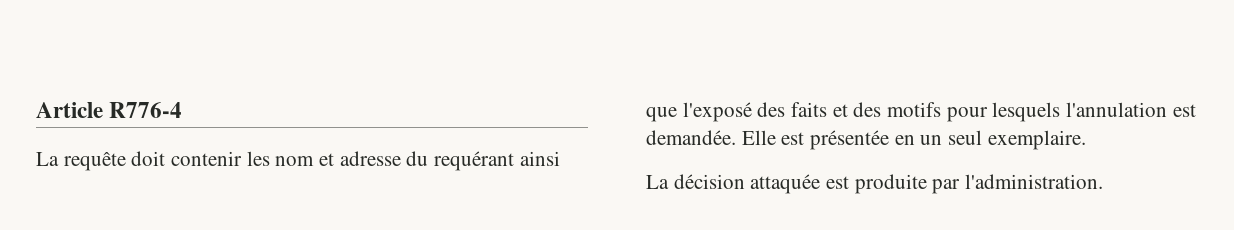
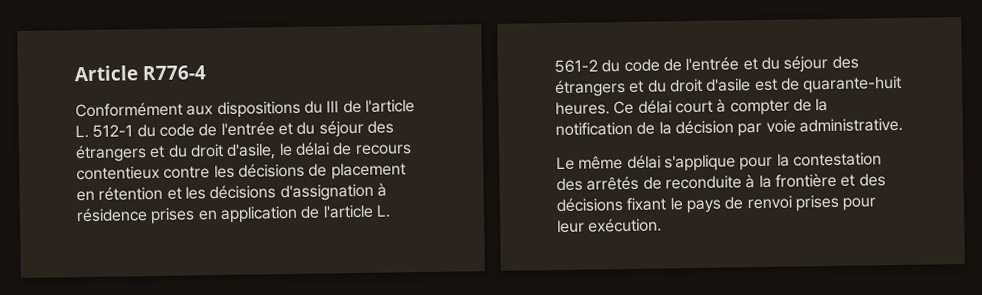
[36,151,560,171] [646,102,1196,122] [646,130,1086,150] [646,174,1104,194] La requête doit contenir les nom et adresse du requérant ainsi que l'exposé des faits et des motifs pour lesquels l'annulation est demandée. Elle est présentée en un seul exemplaire. // La décision attaquée est produite par l'administration. -> [75,99,415,119] [75,119,394,139] [75,141,412,163] [76,162,406,181] [76,182,387,202] [76,204,391,225] [554,54,859,74] [555,75,903,98] [555,97,829,116] [555,117,903,137] [556,152,882,172] [556,172,886,192] [556,194,877,214] [557,217,663,234] Conformément aux dispositions du III de l'article L. 512-1 du code de l'entrée et du séjour des étrangers et du droit d'asile, le délai de recours contentieux contre les décisions de placement en rétention et les décisions d'assignation à résidence prises en application de l'article L. 561-2 du code de l'entrée et du séjour des étrangers et du droit d'asile est de quarante-huit heures. Ce délai court à compter de la notification de la décision par voie administrative. // Le même délai s'applique pour la contestation des arrêtés de reconduite à la frontière et des décisions fixant le pays de renvoi prises pour leur exécution.

